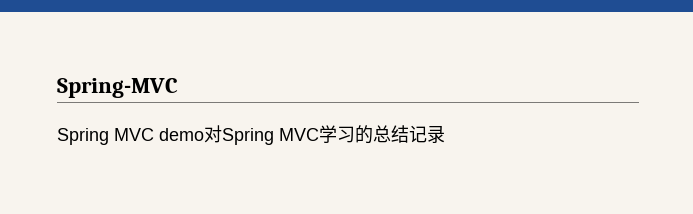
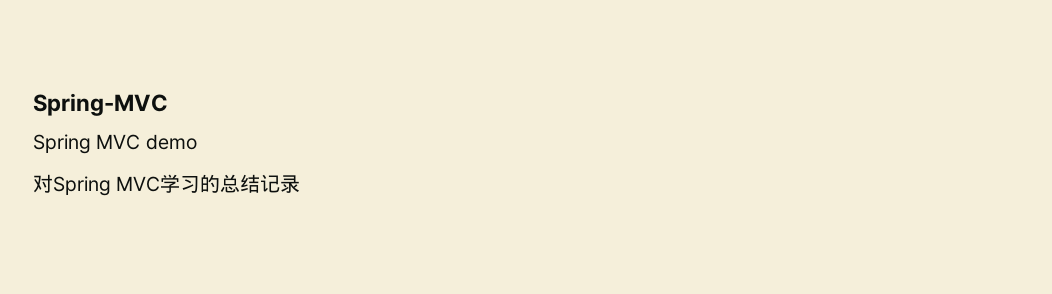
(204, 134) none -> (197, 142) //

